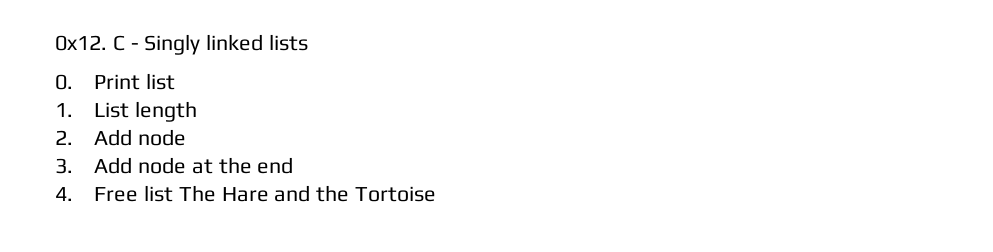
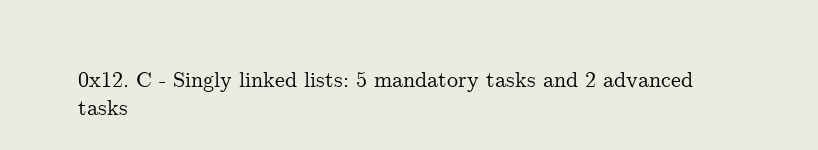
[269,34,309,51] [55,73,175,90] [55,101,197,122] [55,129,186,146] [55,157,294,174] [55,185,436,202] lists // 0. Print list // 1. List length // 2. Add node // 3. Add node at the end // 4. Free list The Hare and the Tortoise -> [304,71,693,92] [78,100,128,115] lists: 5 mandatory tasks and 2 advanced tasks

